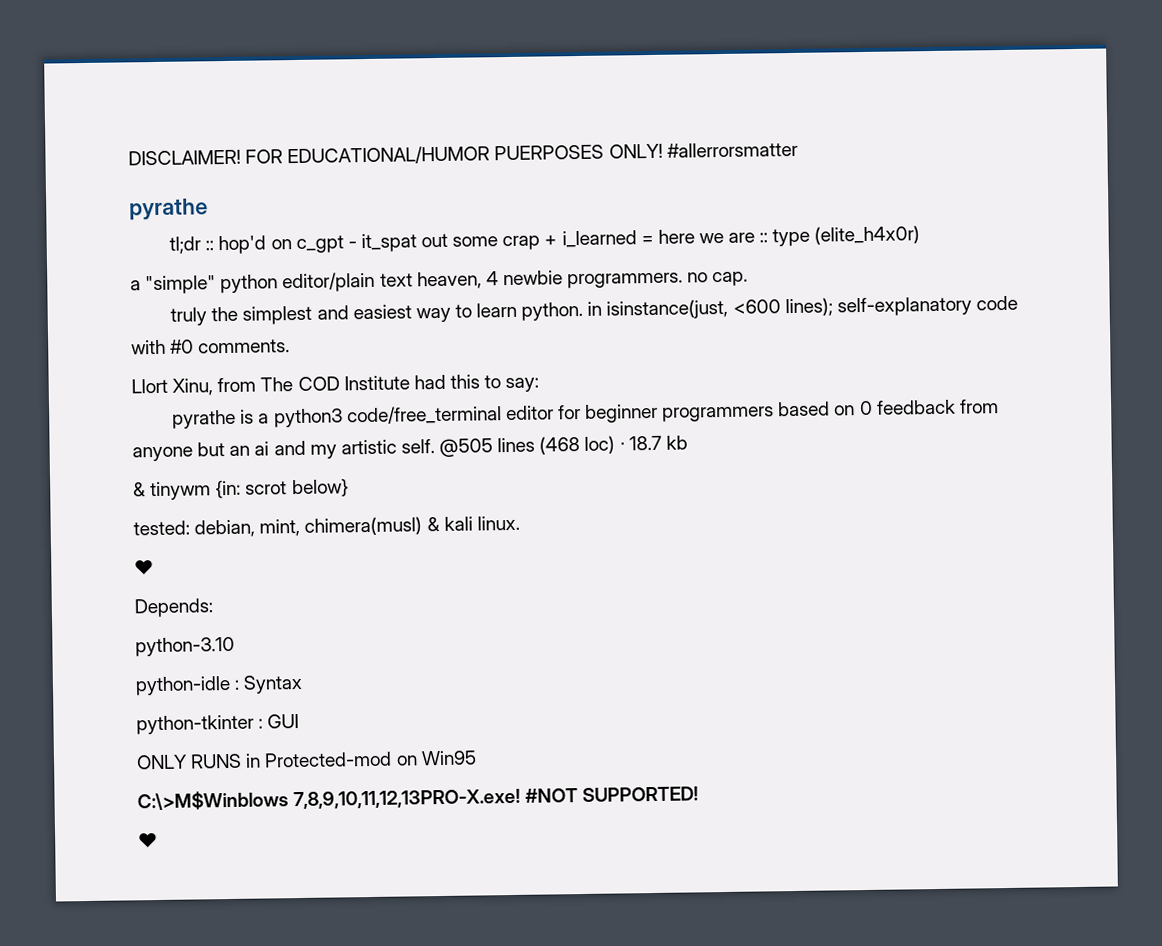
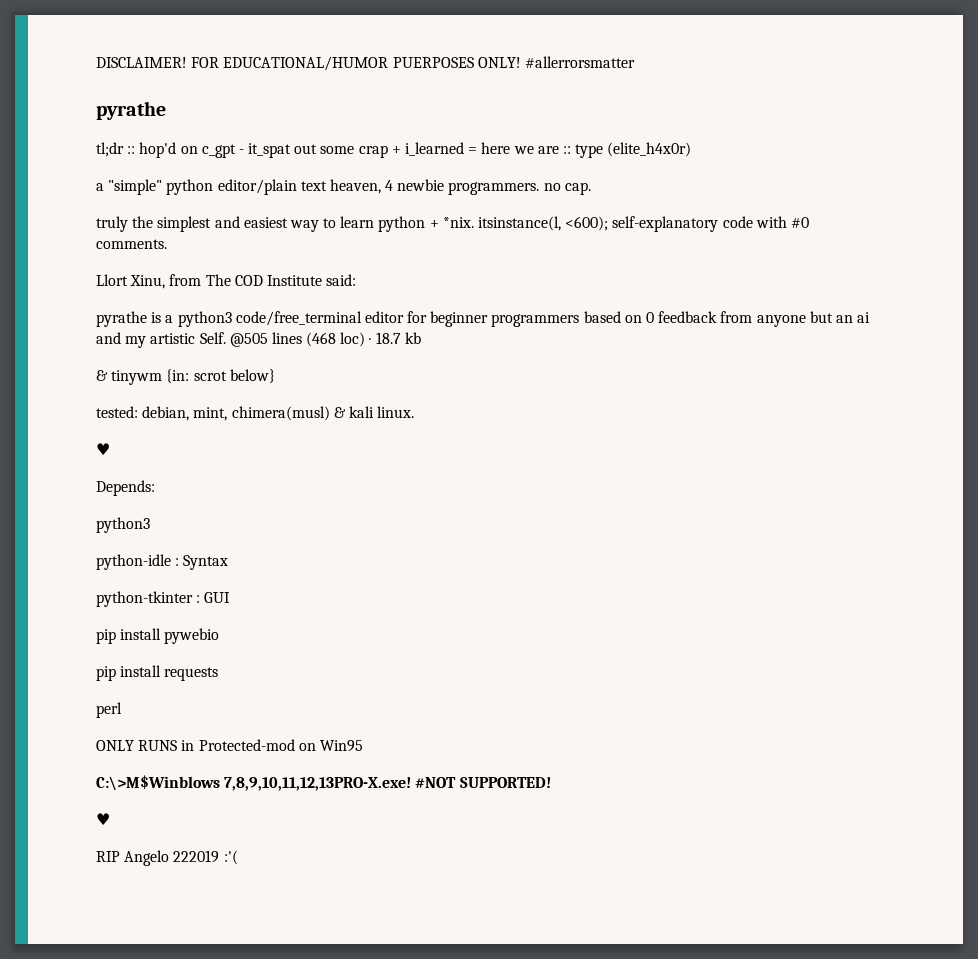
[521,297,833,321] python. in isinstance(just, <600 lines); -> [378,216,609,232] python + *nix. itsinstance(l, <600);
[413,374,540,393] had this to say: -> [326,274,357,286] said:
[400,439,435,454] self. -> [199,332,226,344] Self.
[135,636,235,657] python-3.10 -> [96,517,150,533] python3
(300, 721) none -> [96,628,220,644] [96,665,219,681] [96,702,122,718] // pip install pywebio // pip install requests // perl
(158, 840) none -> [96,850,238,866] // RIP Angelo 222019 :'(

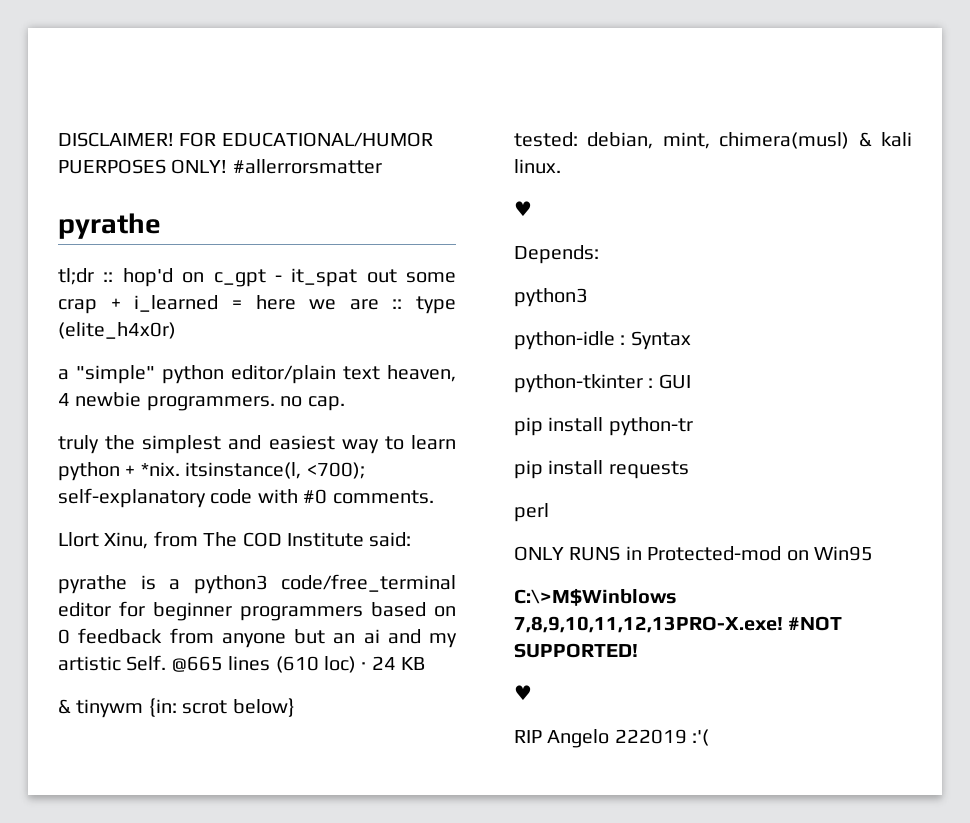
[565,216,609,231] <600); -> [306,462,365,479] <700);
[229,332,421,347] @505 lines (468 loc) · 18.7 kb -> [171,656,426,673] @665 lines (610 loc) · 24 KB
[164,628,220,644] pywebio -> [608,417,693,436] python-tr

